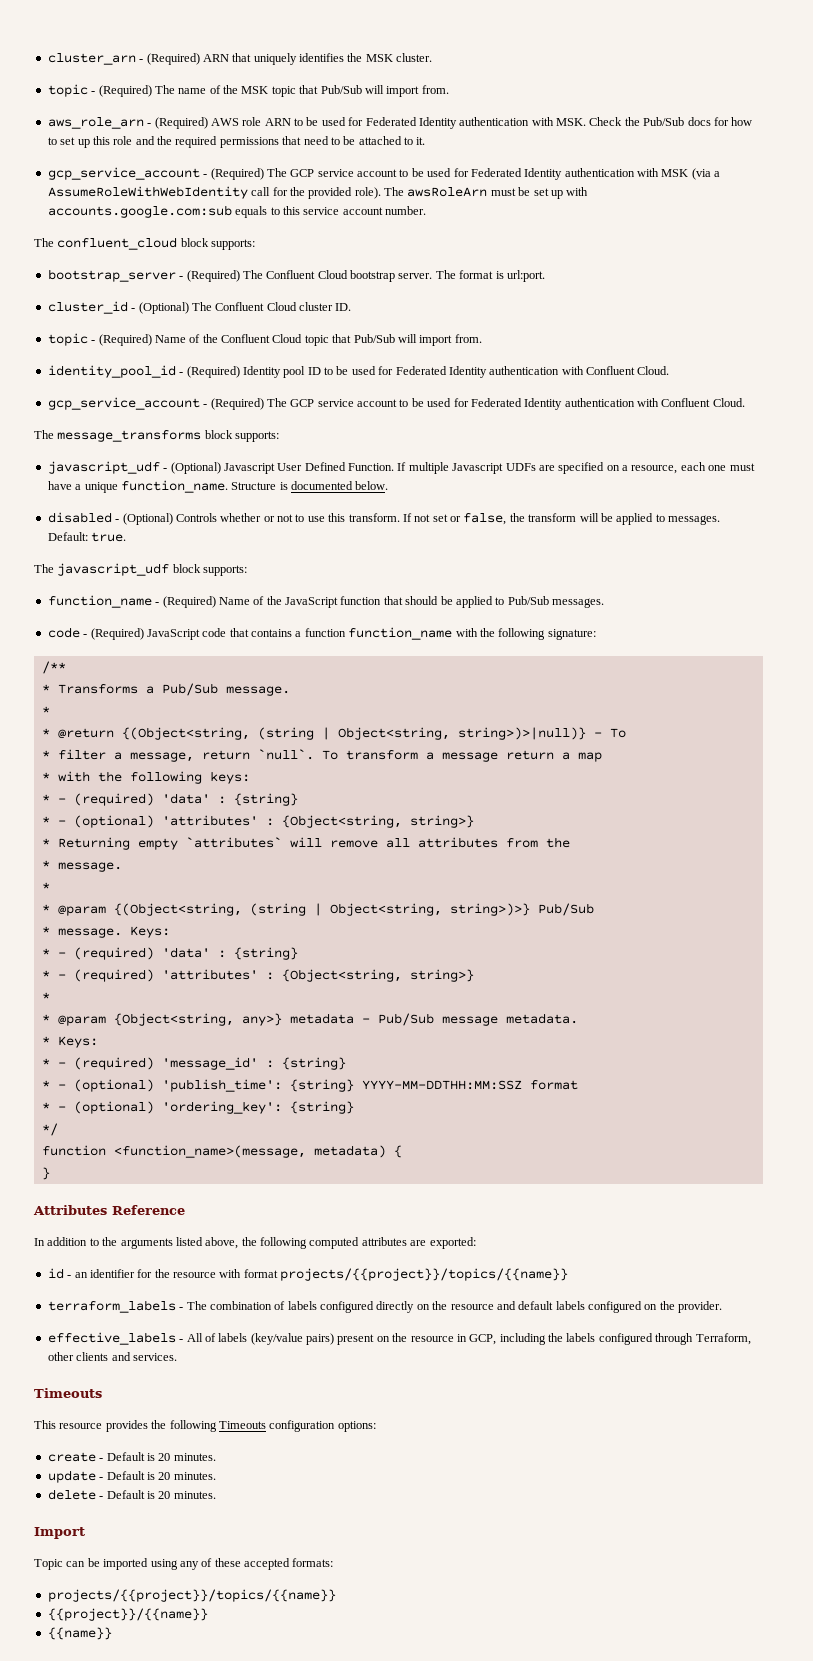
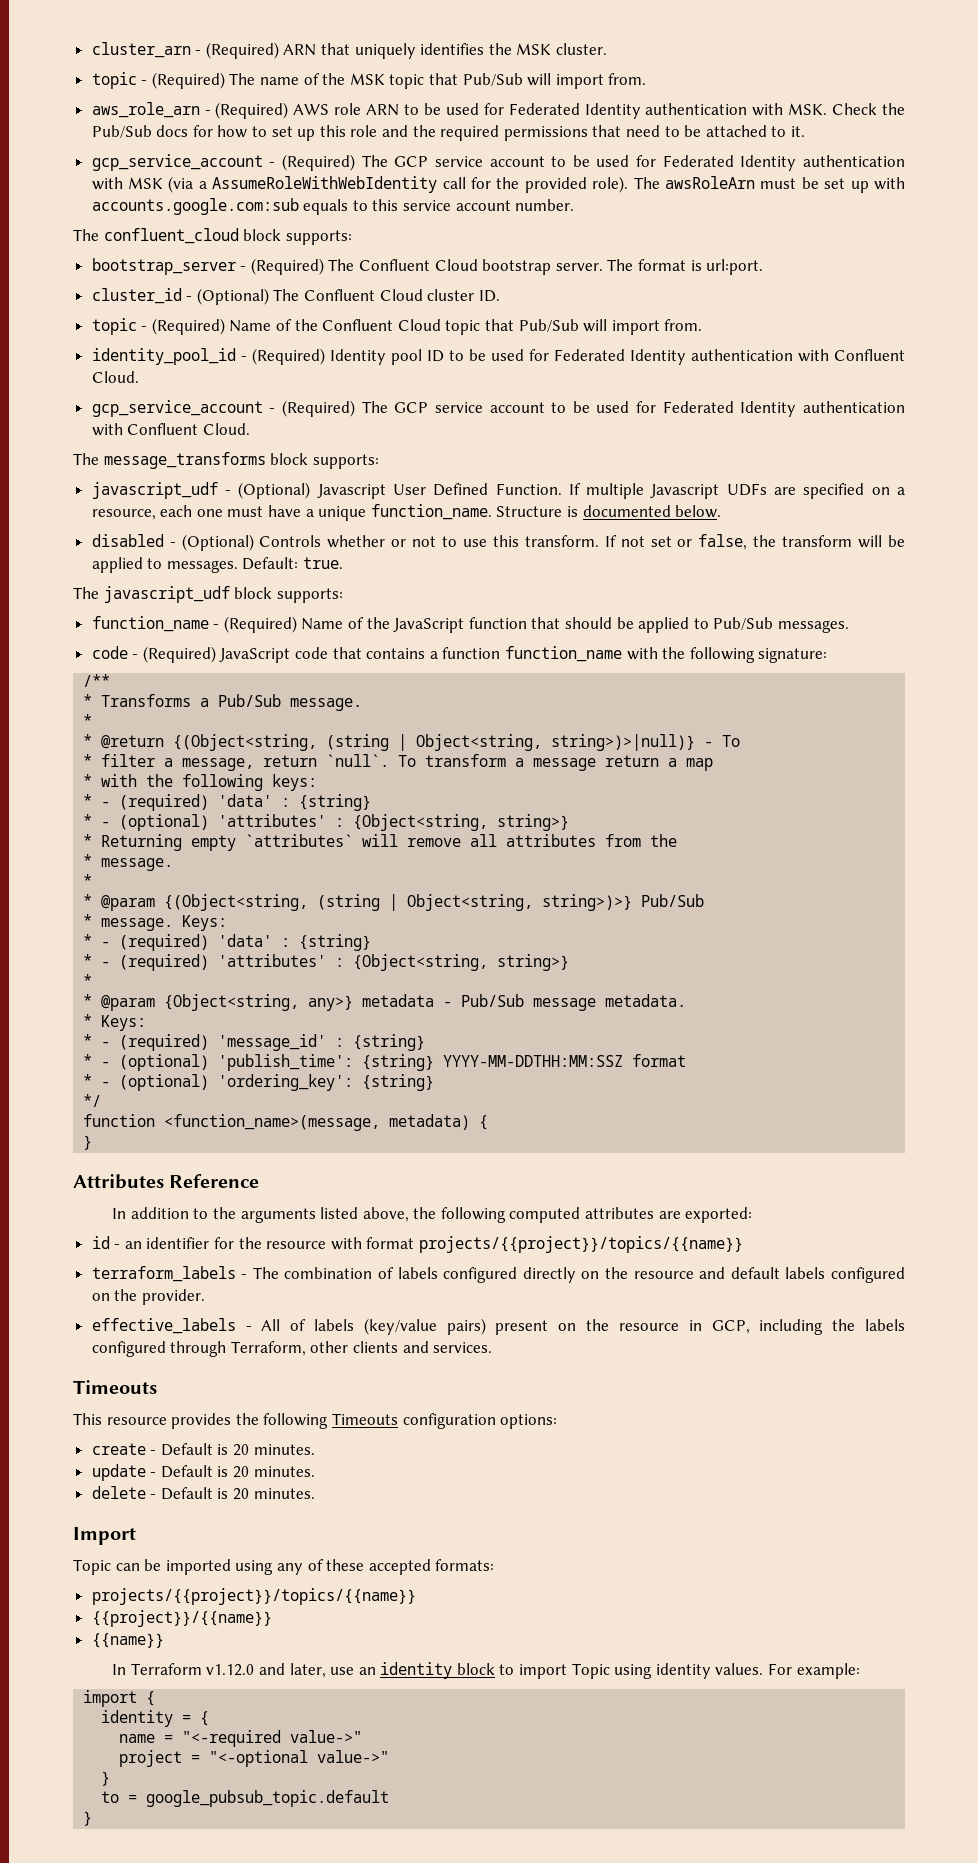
(112, 1633) none -> [112,1662,860,1679] [83,1690,156,1707] [101,1710,210,1727] [119,1730,363,1747] [119,1750,390,1767] [101,1771,111,1786] [101,1790,390,1807] [83,1811,93,1826] // In Terraform v1.12.0 and later, use an identity block to import Topic using identity values. For example: // import { // identity = { // name = "<-required value->" // project = "<-optional value->" // } // to = google_pubsub_topic.default // }

